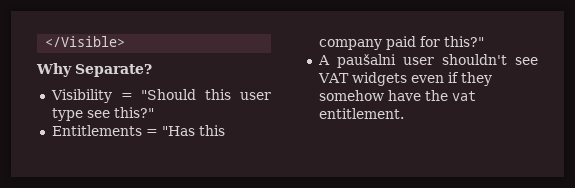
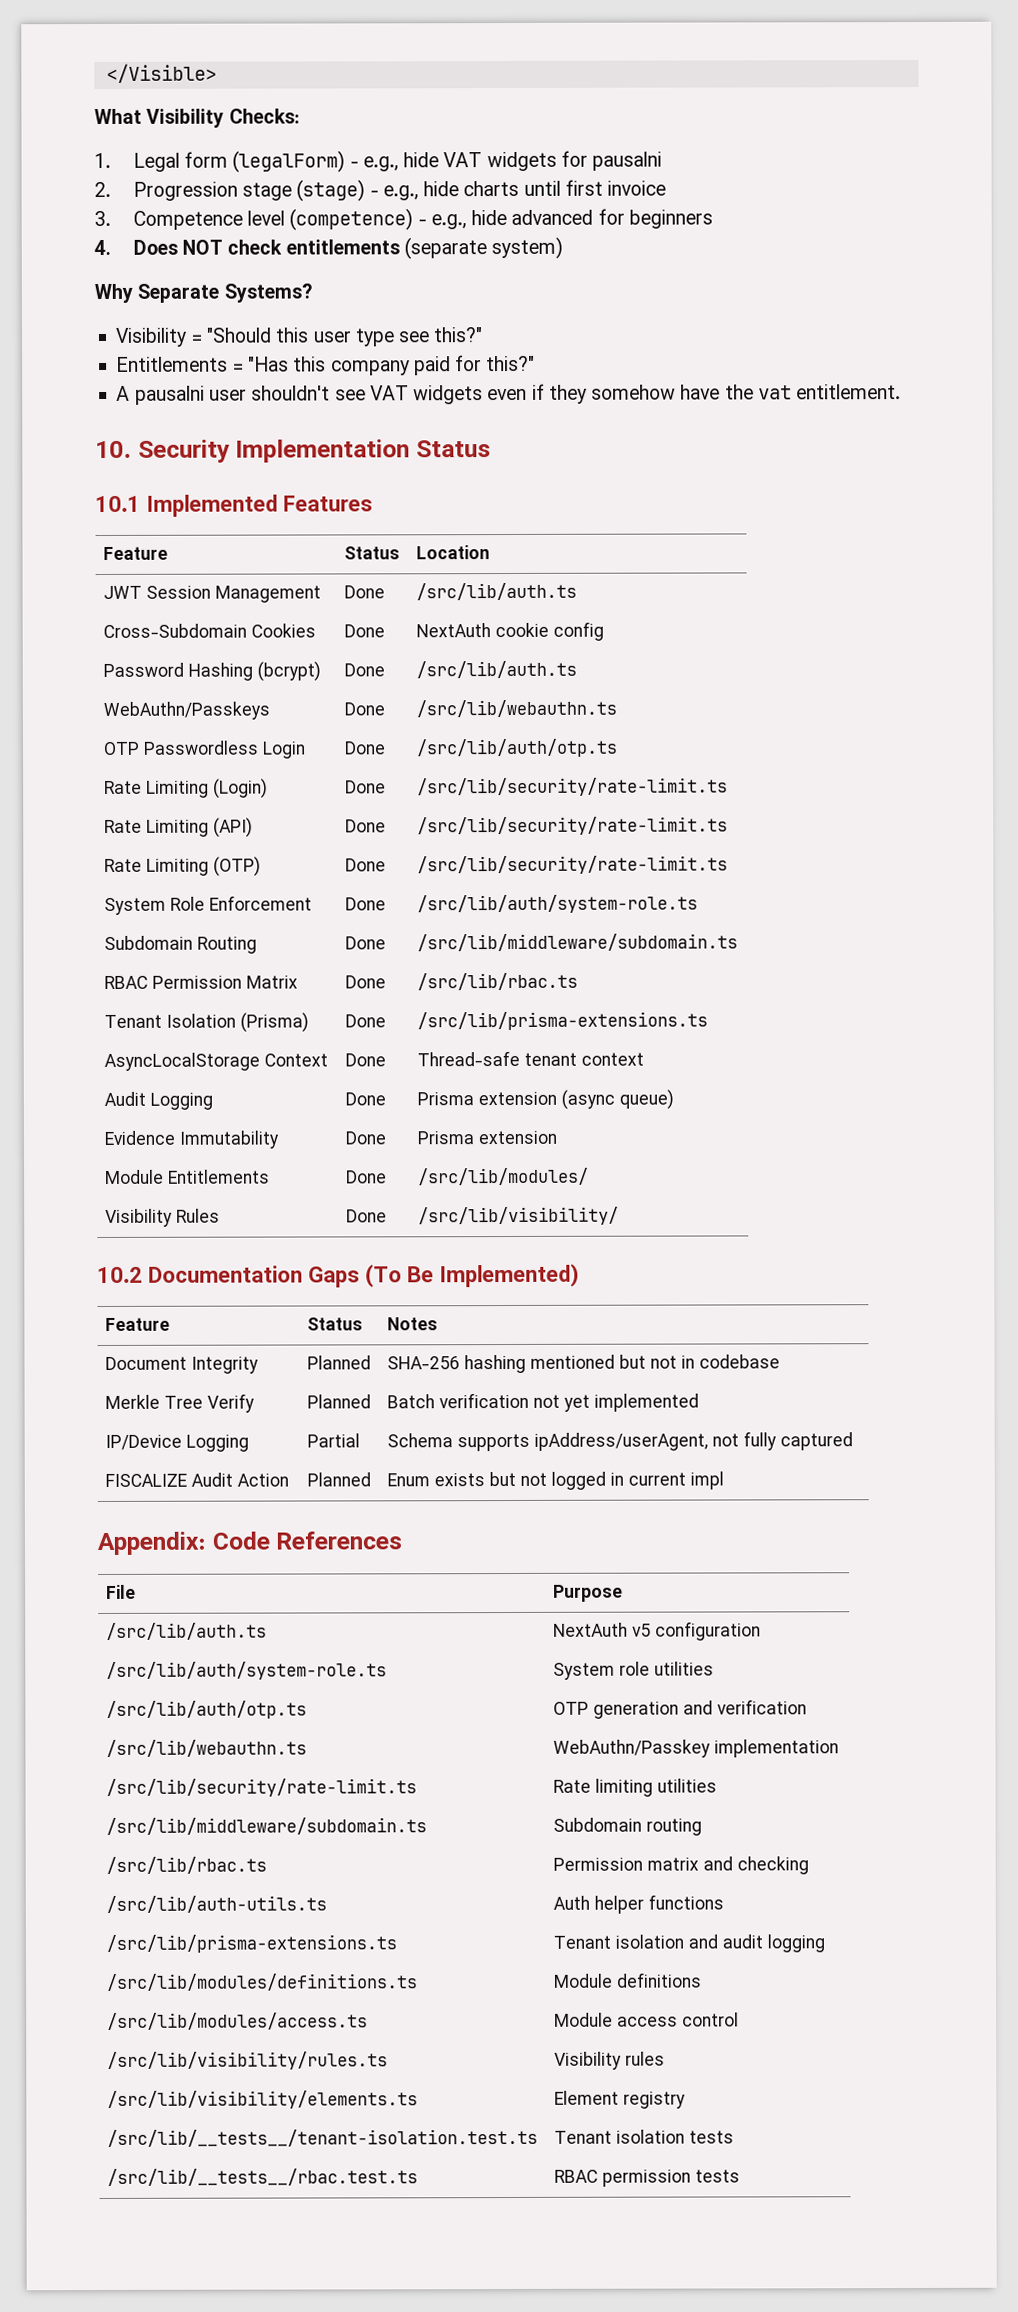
(126, 41) none -> [94,108,300,128] [94,150,663,173] [94,179,667,202] [94,208,713,231] [94,236,564,260] // What Visibility Checks: // 1. Legal form (legalForm) - e.g., hide VAT widgets for pausalni // 2. Progression stage (stage) - e.g., hide charts until first invoice // 3. Competence level (competence) - e.g., hide advanced for beginners // 4. Does NOT check entitlements (separate system)
[75,64,152,77] Separate? -> [137,283,312,303] Separate Systems?
[336,54,396,68] paušalni -> [134,385,205,405] pausalni
(404, 113) none -> [95,439,491,463] [95,494,373,517] [103,546,169,560] [344,546,401,560] [416,545,491,560] [103,585,322,603] [344,585,386,599] [416,582,578,601] [103,623,317,638] [344,624,386,638] [416,621,605,641] [103,661,322,682] [344,663,386,677] [416,660,578,679] [103,701,271,720] [344,702,386,716] [416,699,618,718] [103,740,307,759] [344,741,387,755] [416,738,619,758] [104,778,269,799] [345,780,387,794] [417,777,729,797] [104,817,254,838] [345,819,387,833] [417,816,729,836] [104,856,262,877] [345,858,387,872] [417,855,729,875] [104,895,313,915] [345,897,387,911] [417,894,699,914] [104,935,258,954] [345,936,387,950] [417,933,739,952] [104,975,299,989] [345,975,387,989] [417,972,579,991] [104,1012,310,1033] [345,1014,387,1028] [417,1011,709,1031] [104,1052,329,1071] [345,1053,387,1067] [417,1050,645,1067] [104,1091,214,1110] [345,1092,387,1106] [417,1089,675,1110] [104,1130,280,1149] [345,1131,387,1145] [417,1130,558,1145] [105,1169,271,1184] [346,1170,388,1184] [418,1167,590,1186] [105,1208,221,1227] [346,1209,388,1223] [418,1206,620,1226] [97,1263,580,1288] [105,1317,171,1331] [307,1317,364,1331] [387,1317,439,1331] [105,1356,260,1374] [307,1355,372,1370] [387,1354,781,1374] [105,1393,256,1413] [307,1394,372,1409] [387,1392,700,1412] [105,1434,250,1452] [307,1433,361,1448] [387,1431,854,1452] [105,1472,290,1487] [307,1472,372,1487] [387,1471,725,1490] [97,1531,403,1556] [106,1584,137,1599] [553,1584,624,1602] [106,1622,268,1640] [553,1621,762,1641] [106,1661,388,1680] [553,1661,715,1680] [106,1700,308,1719] [553,1699,808,1719] [106,1739,308,1757] [553,1739,840,1758] [106,1778,418,1797] [553,1778,718,1797] [106,1817,428,1835] [553,1817,703,1836] [106,1856,268,1874] [553,1856,810,1875] [106,1895,328,1913] [553,1894,725,1914] [106,1934,398,1953] [553,1934,826,1953] [106,1973,419,1991] [553,1972,703,1988] [107,2012,369,2030] [554,2012,740,2027] [107,2051,389,2070] [554,2051,666,2070] [107,2090,419,2109] [554,2090,687,2109] [107,2128,539,2147] [554,2129,735,2144] [107,2168,419,2186] [554,2169,741,2187] // 10. Security Implementation Status // 10.1 Implemented Features // Feature | Status | Location // JWT Session Management | Done | /src/lib/auth.ts // Cross-Subdomain Cookies | Done | NextAuth cookie config // Password Hashing (bcrypt) | Done | /src/lib/auth.ts // WebAuthn/Passkeys | Done | /src/lib/webauthn.ts // OTP Passwordless Login | Done | /src/lib/auth/otp.ts // Rate Limiting (Login) | Done | /src/lib/security/rate-limit.ts // Rate Limiting (API) | Done | /src/lib/security/rate-limit.ts // Rate Limiting (OTP) | Done | /src/lib/security/rate-limit.ts // System Role Enforcement | Done | /src/lib/auth/system-role.ts // Subdomain Routing | Done | /src/lib/middleware/subdomain.ts // RBAC Permission Matrix | Done | /src/lib/rbac.ts // Tenant Isolation (Prisma) | Done | /src/lib/prisma-extensions.ts // AsyncLocalStorage Context | Done | Thread-safe tenant context // Audit Logging | Done | Prisma extension (async queue) // Evidence Immutability | Done | Prisma extension // Module Entitlements | Done | /src/lib/modules/ // Visibility Rules | Done | /src/lib/visibility/ // 10.2 Documentation Gaps (To Be Implemented) // Feature | Status | Notes // Document Integrity | Planned | SHA-256 hashing mentioned but not in codebase // Merkle Tree Verify | Planned | Batch verification not yet implemented // IP/Device Logging | Partial | Schema supports ipAddress/userAgent, not fully captured // FISCALIZE Audit Action | Planned | Enum exists but not logged in current impl // Appendix: Code References // File | Purpose // /src/lib/auth.ts | NextAuth v5 configuration // /src/lib/auth/system-role.ts | System role utilities // /src/lib/auth/otp.ts | OTP generation and verification // /src/lib/webauthn.ts | WebAuthn/Passkey implementation // /src/lib/security/rate-limit.ts | Rate limiting utilities // /src/lib/middleware/subdomain.ts | Subdomain routing // /src/lib/rbac.ts | Permission matrix and checking // /src/lib/auth-utils.ts | Auth helper functions // /src/lib/prisma-extensions.ts | Tenant isolation and audit logging // /src/lib/modules/definitions.ts | Module definitions // /src/lib/modules/access.ts | Module access control // /src/lib/visibility/rules.ts | Visibility rules // /src/lib/visibility/elements.ts | Element registry // /src/lib/__tests__/tenant-isolation.test.ts | Tenant isolation tests // /src/lib/__tests__/rbac.test.ts | RBAC permission tests

